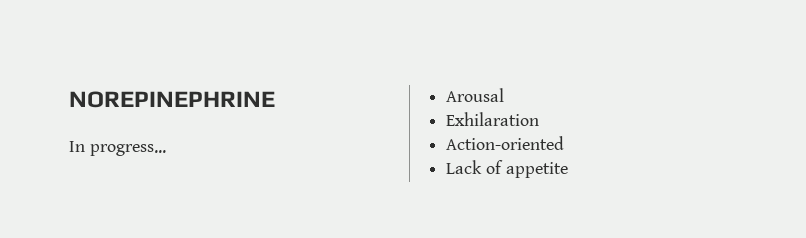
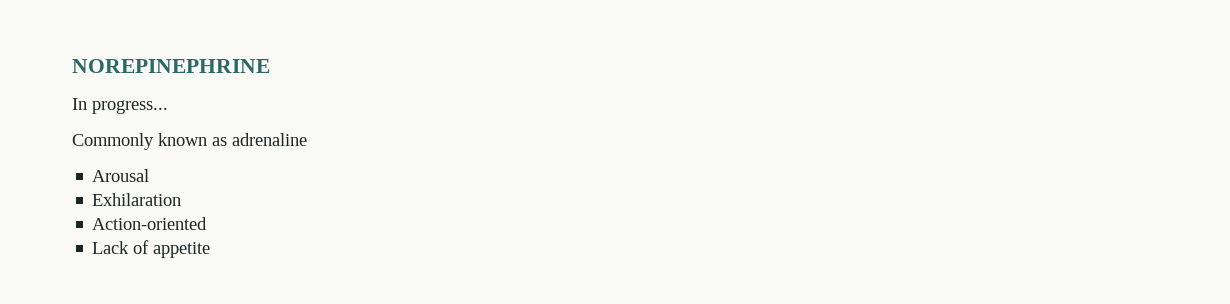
(166, 150) none -> [72,133,307,150] // Commonly known as adrenaline

